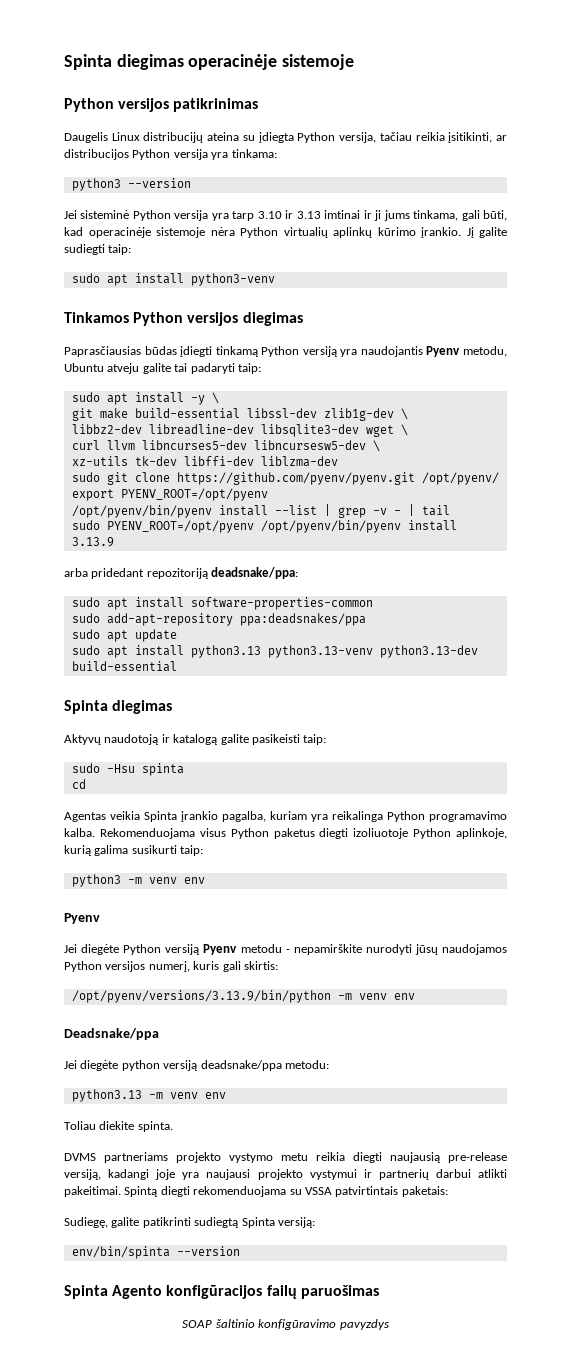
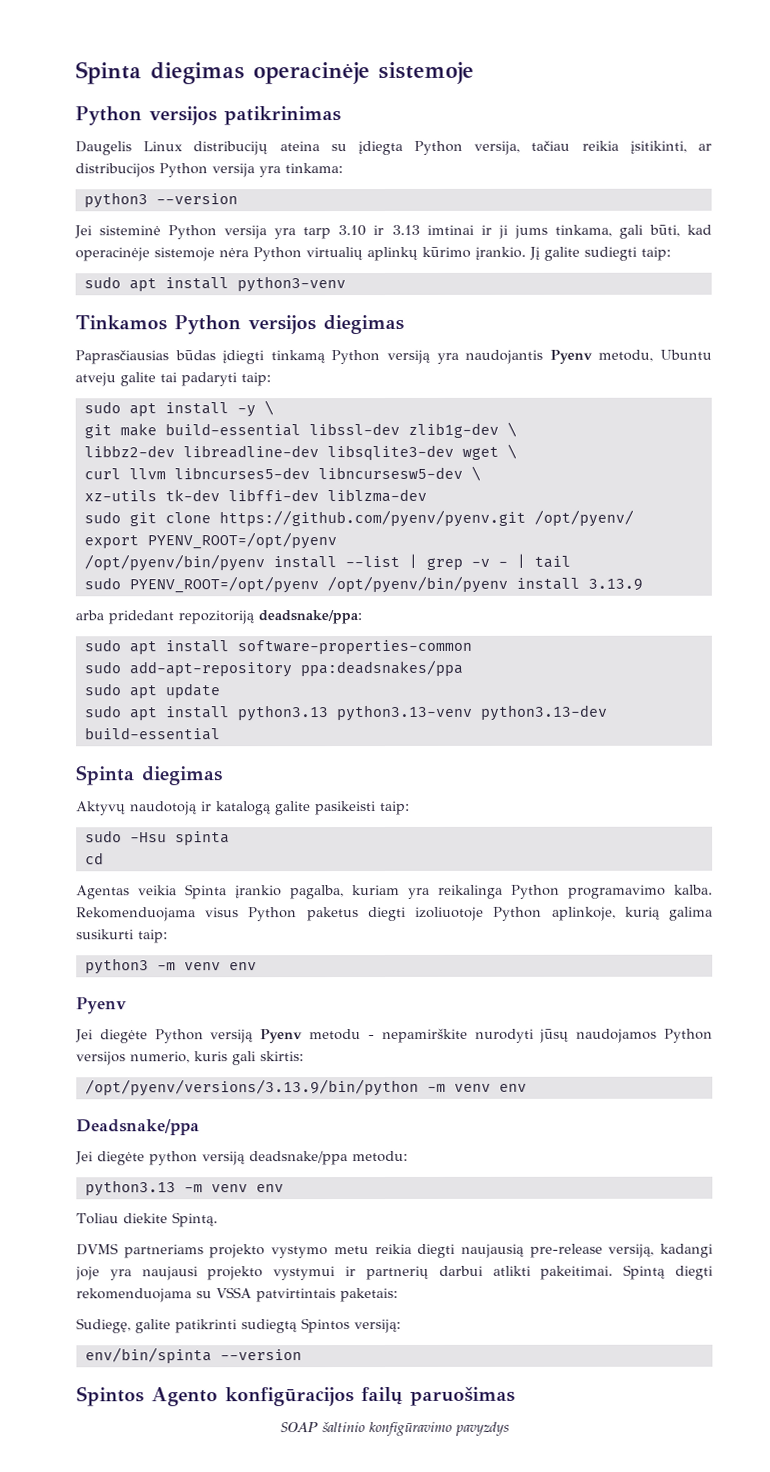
[148,961,190,972] numerį, -> [130,1051,190,1064] numerio,
[137,1121,173,1132] spinta. -> [171,1212,218,1228] Spintą.
[241,1217,275,1228] Spinta -> [301,1318,350,1334] Spintos
[64,1285,108,1299] Spinta -> [76,1386,144,1407] Spintos

